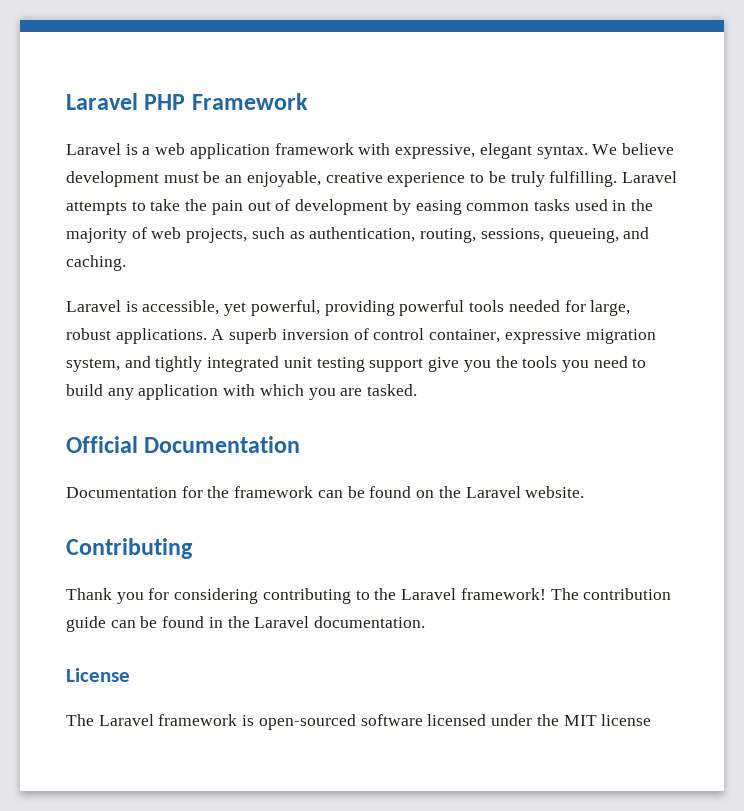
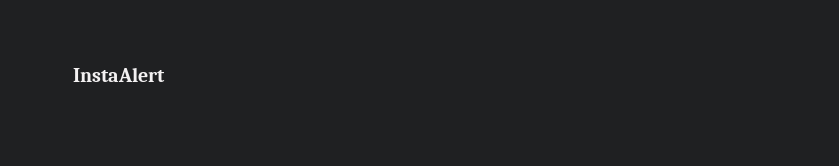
[66,93,308,110] [66,143,674,159] [66,171,677,187] [66,199,654,215] [66,227,650,243] [66,255,126,271] [66,300,631,316] [66,328,656,344] [66,356,647,372] [66,384,418,400] [66,436,301,453] [66,486,585,498] [66,538,193,559] [66,588,672,604] [66,616,426,632] [66,668,130,682] [66,714,652,730] Laravel PHP Framework // Laravel is a web application framework with expressive, elegant syntax. We believe development must be an enjoyable, creative experience to be truly fulfilling. Laravel attempts to take the pain out of development by easing common tasks used in the majority of web projects, such as authentication, routing, sessions, queueing, and caching. // Laravel is accessible, yet powerful, providing powerful tools needed for large, robust applications. A superb inversion of control container, expressive migration system, and tightly integrated unit testing support give you the tools you need to build any application with which you are tasked. // Official Documentation // Documentation for the framework can be found on the Laravel website. // Contributing // Thank you for considering contributing to the Laravel framework! The contribution guide can be found in the Laravel documentation. // License // The Laravel framework is open-sourced software licensed under the MIT license -> [73,67,165,82] InstaAlert

